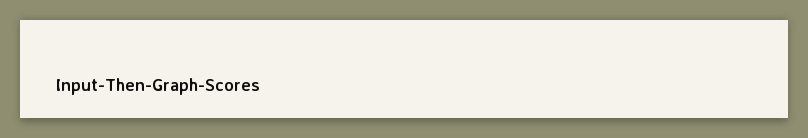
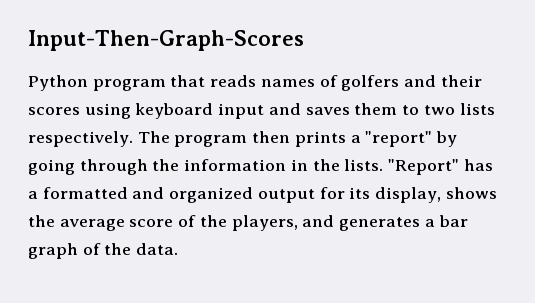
(260, 86) none -> [28,75,482,91] [28,103,495,119] [28,131,458,147] [28,159,493,175] [28,187,497,203] [28,215,468,231] [28,243,179,259] // Python program that reads names of golfers and their scores using keyboard input and saves them to two lists respectively. The program then prints a "report" by going through the information in the lists. "Report" has a formatted and organized output for its display, shows the average score of the players, and generates a bar graph of the data.

